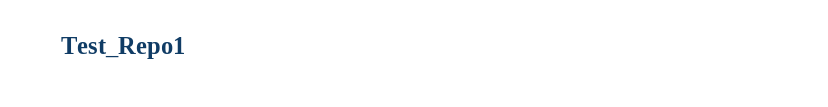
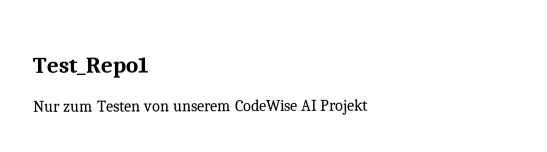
(185, 48) none -> [33,98,370,115] // Nur zum Testen von unserem CodeWise AI Projekt

